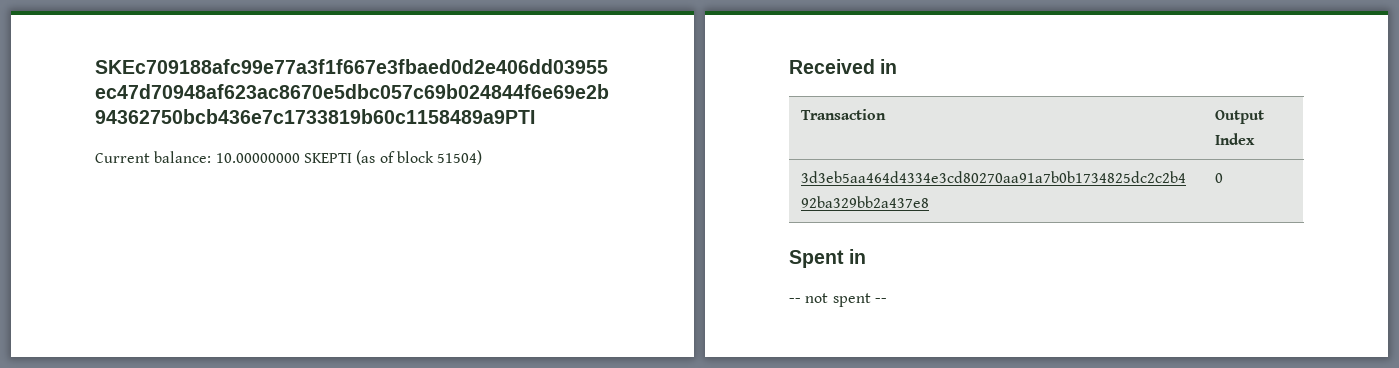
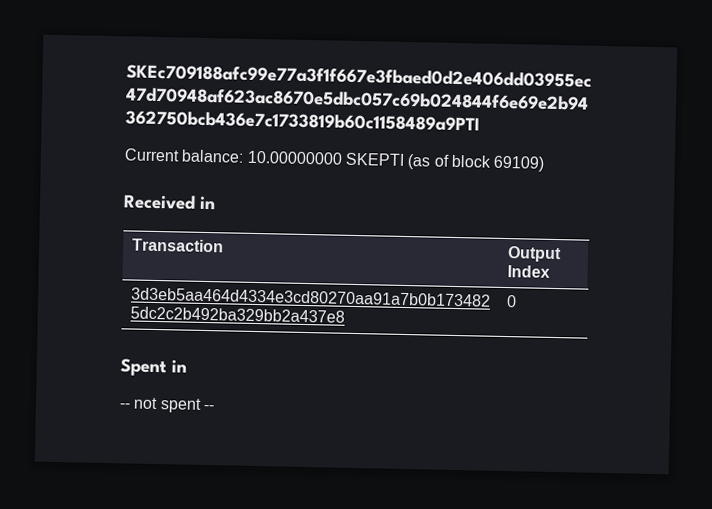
[437,150,483,165] 51504) -> [493,155,545,172] 69109)

